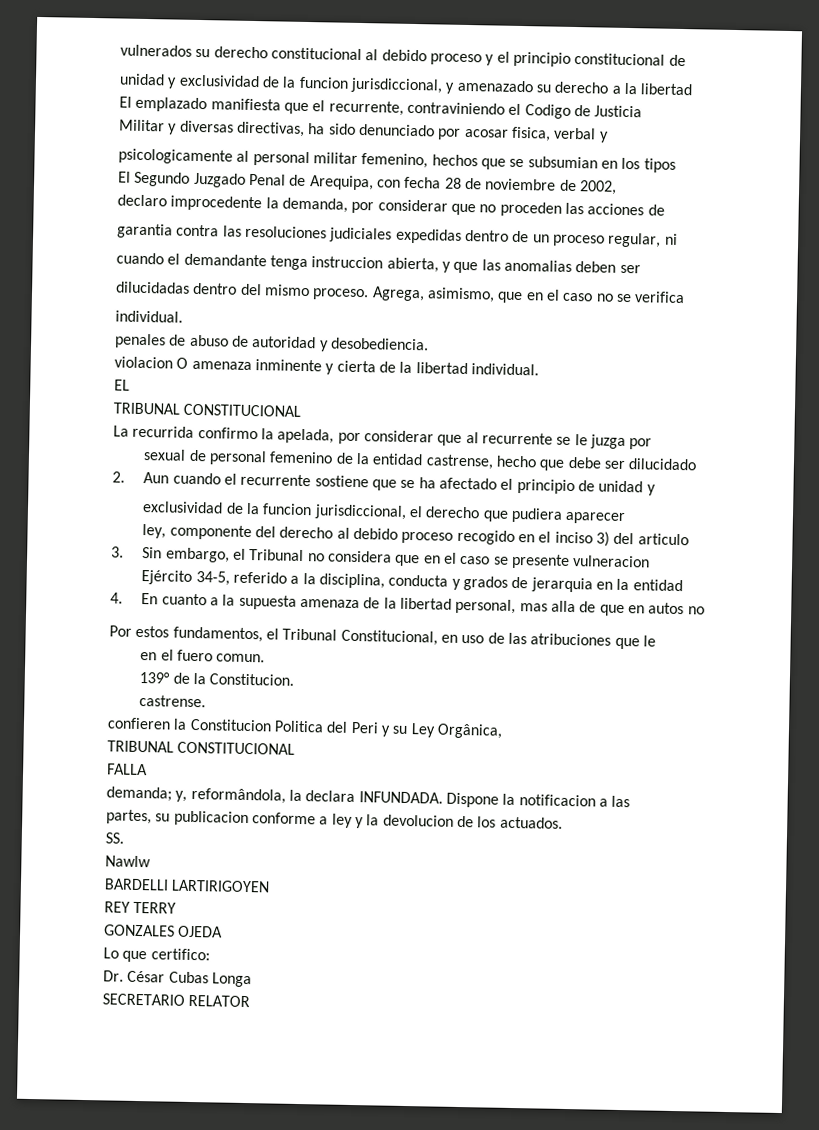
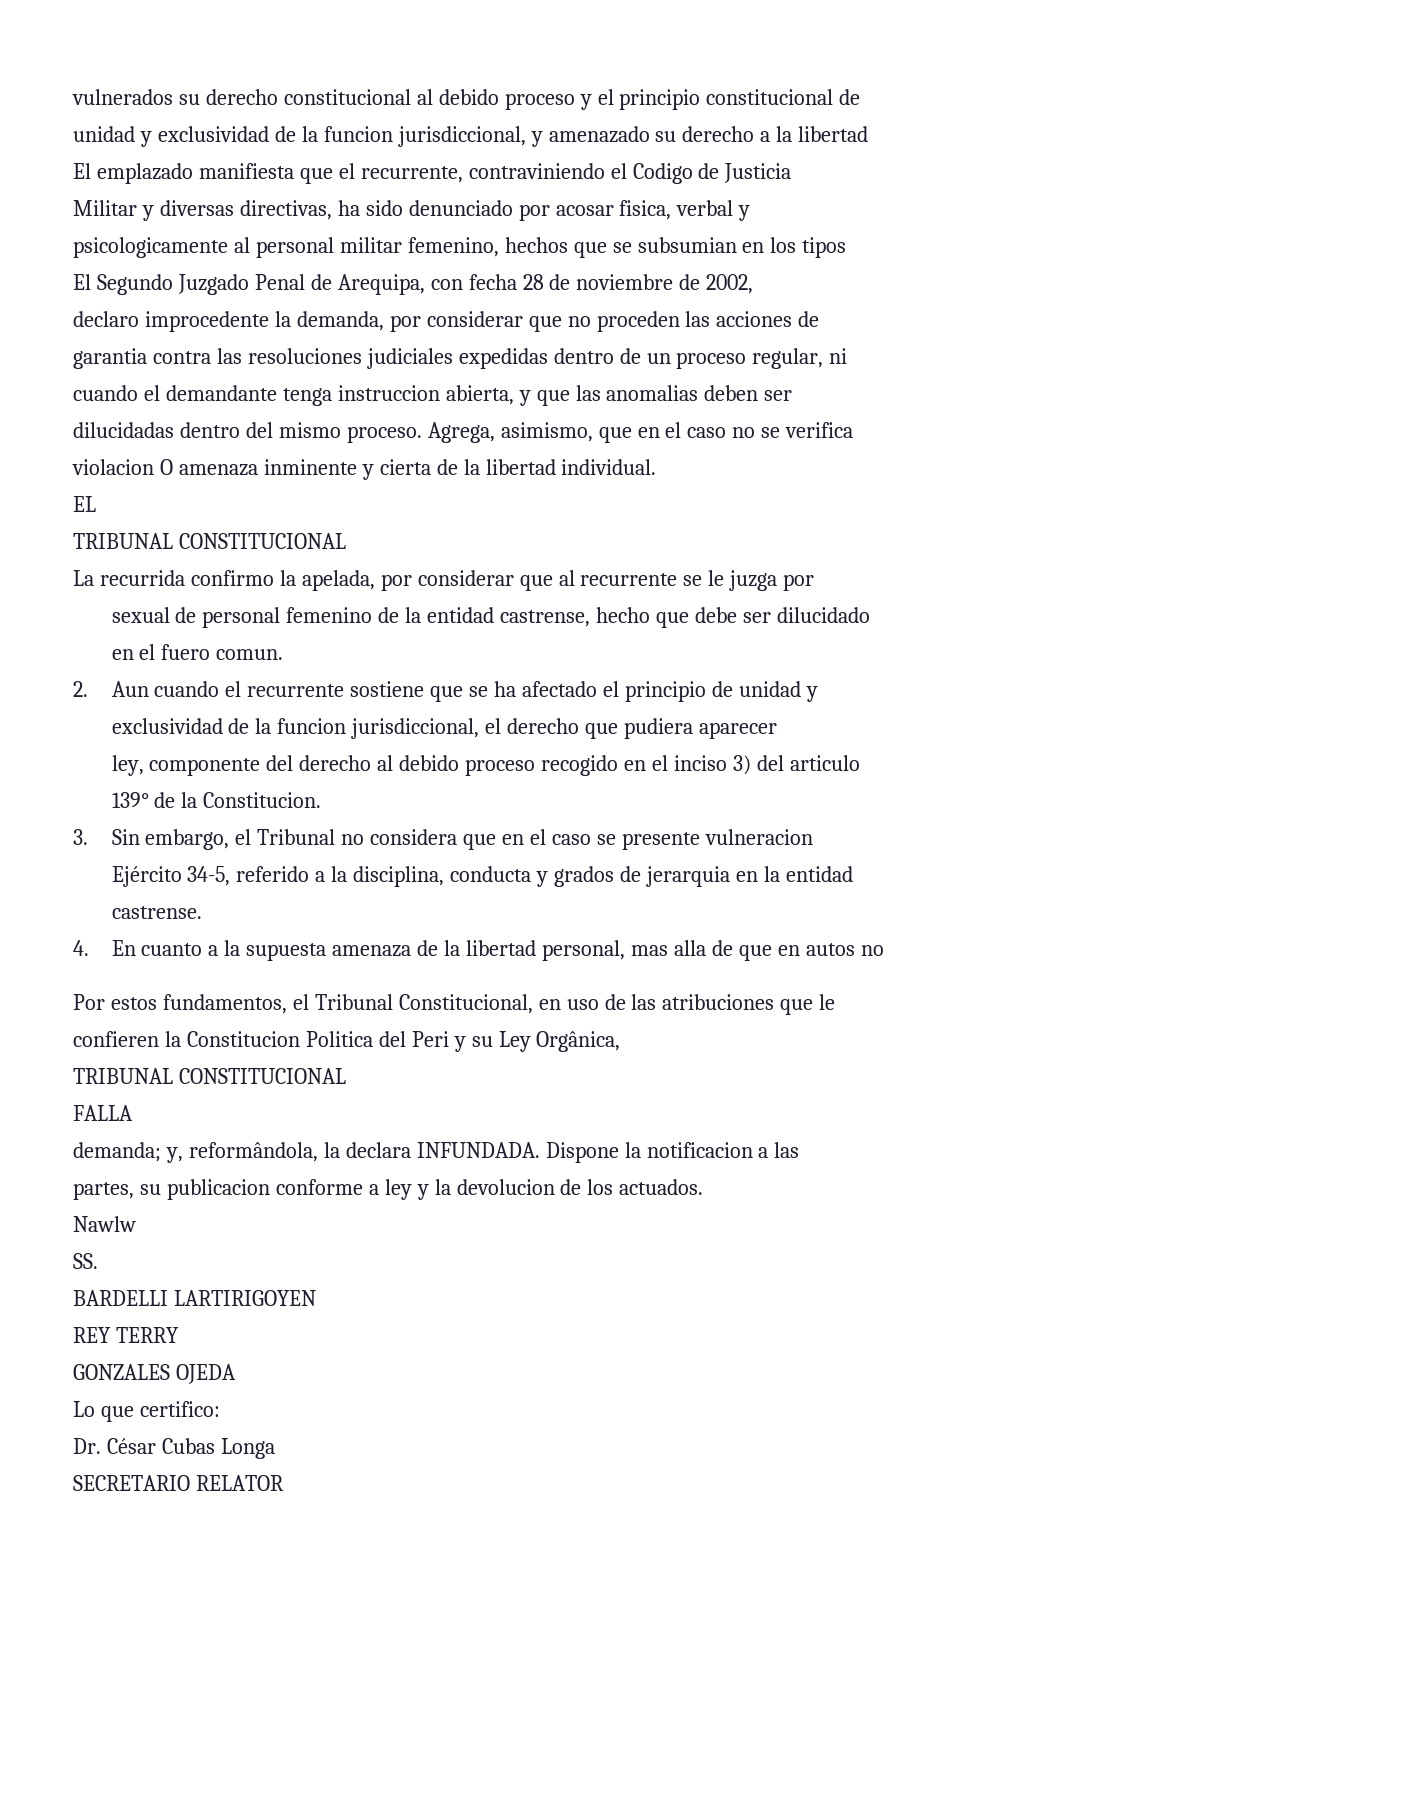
[115,310,183,323] [115,333,429,352] // individual. // penales de abuso de autoridad y desobediencia. -> (854, 430) none
(698, 464) none -> [111,644,284,660] // en el fuero comun.
(689, 539) none -> [111,792,322,808] // 139° de la Constitucion.
(683, 585) none -> [111,906,202,919] // castrense.
[140,649,266,663] [139,671,295,686] [139,694,207,708] // en el fuero comun. // 139° de la Constitucion. // castrense. -> (836, 1002) none
(563, 822) none -> [73,1216,136,1232] // Nawlw
[105,855,151,868] // Nawlw -> (98, 1261) none

